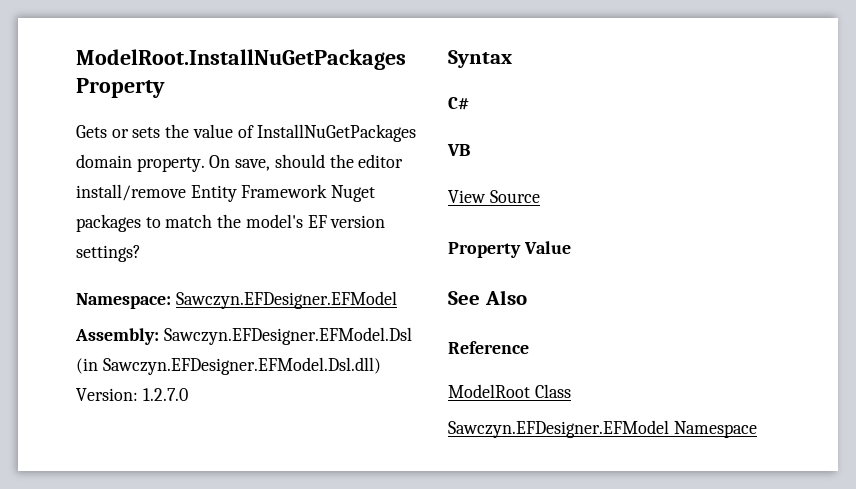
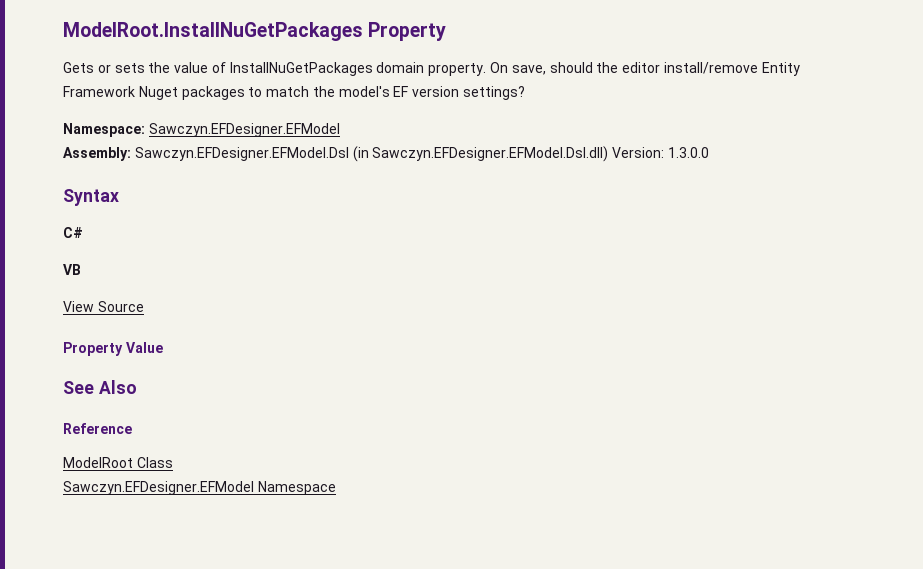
[142,388,188,401] 1.2.7.0 -> [667,147,709,158] 1.3.0.0

